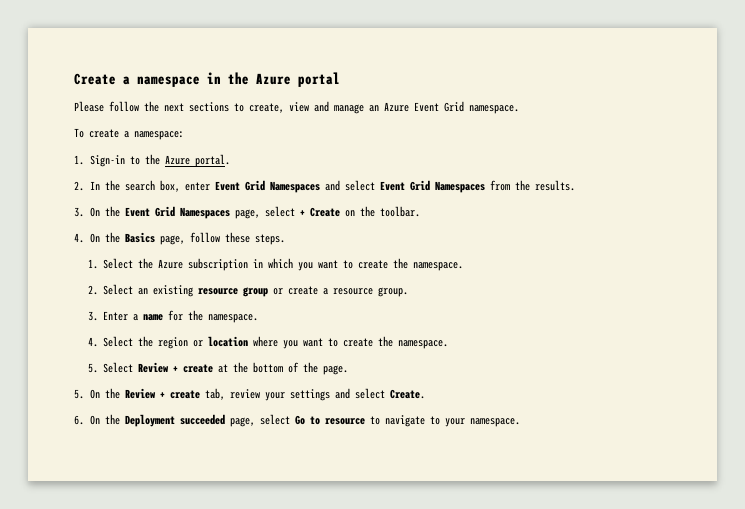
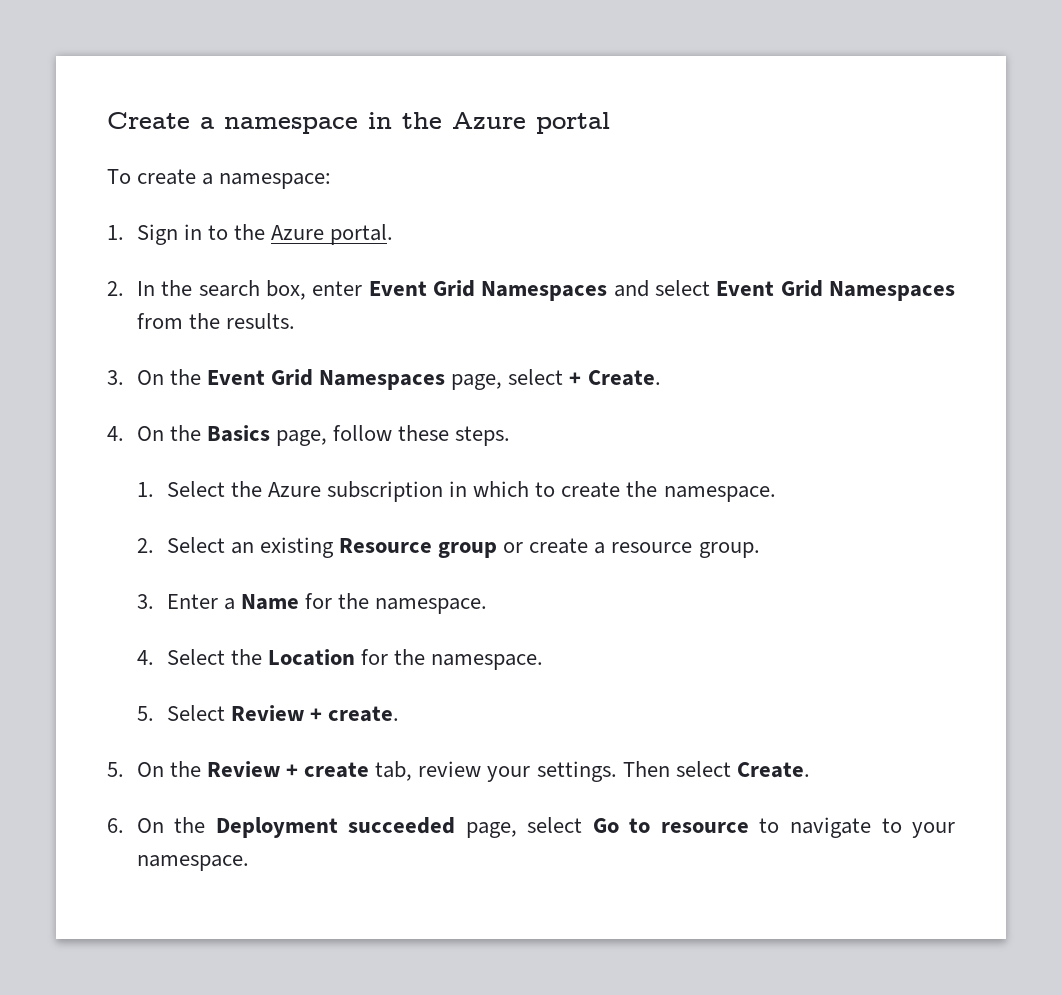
[74,101,519,114] // Please follow the next sections to create, view and manage an Azure Event Grid namespace. -> (610, 123) none
[89,155,125,167] Sign-in -> [136,224,202,245] Sign in
[309,206,420,217] Create on the toolbar. -> [587,370,661,386] Create.
[298,260,339,271] you want -> (530, 489) none
[198,288,239,295] resource -> [339,538,433,553] Resource
[143,314,164,321] name -> [240,594,299,610] Name
[158,336,374,349] region or location where you want to create -> [267,649,389,666] Location for
[183,362,349,375] create at the bottom of the page. -> [328,706,400,722] create.
[289,388,350,401] settings and -> [536,761,670,782] settings. Then

